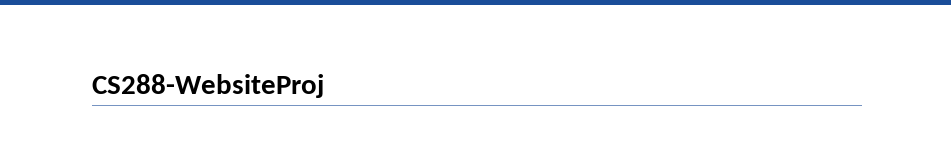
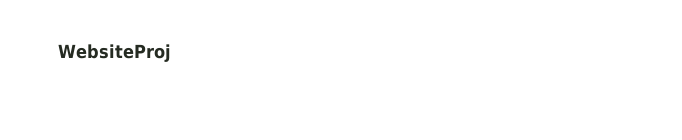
[92,74,324,98] CS288-WebsiteProj -> [58,44,171,62] WebsiteProj

